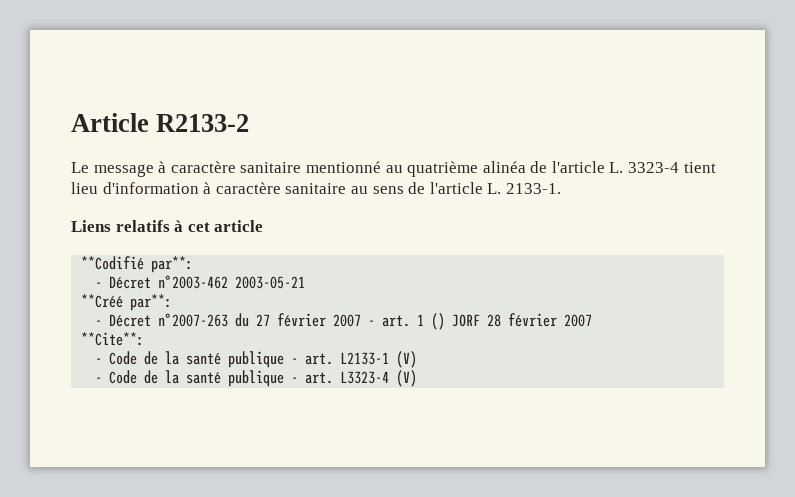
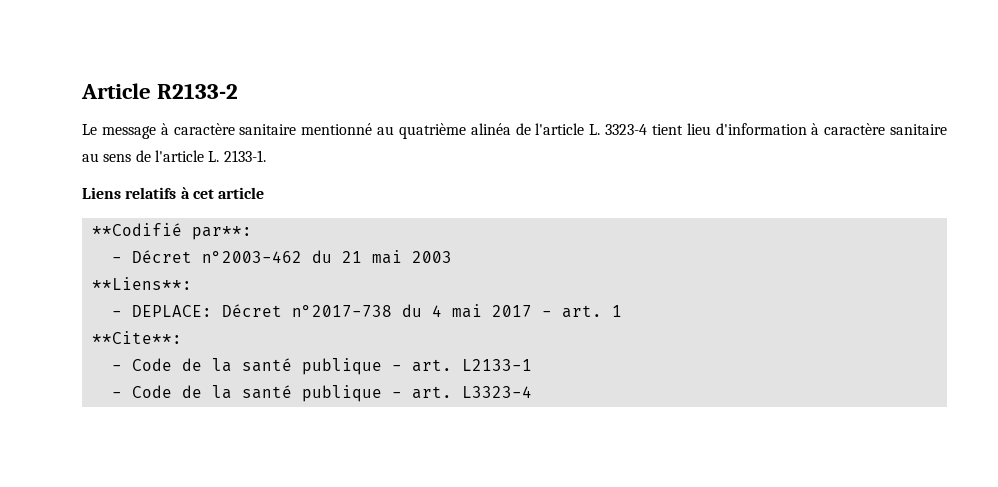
[235,276,306,289] [81,294,173,311] [95,313,593,330] 2003-05-21 // **Créé par**: // - Décret n°2007-263 du 27 février 2007 - art. 1 () JORF 28 février 2007 -> [311,250,452,264] [91,277,192,290] [111,304,622,318] du 21 mai 2003 // **Liens**: // - DEPLACE: Décret n°2017-738 du 4 mai 2017 - art. 1
[396,351,418,368] (V) -> (532, 365) none
[396,370,418,387] (V) -> (532, 392) none

